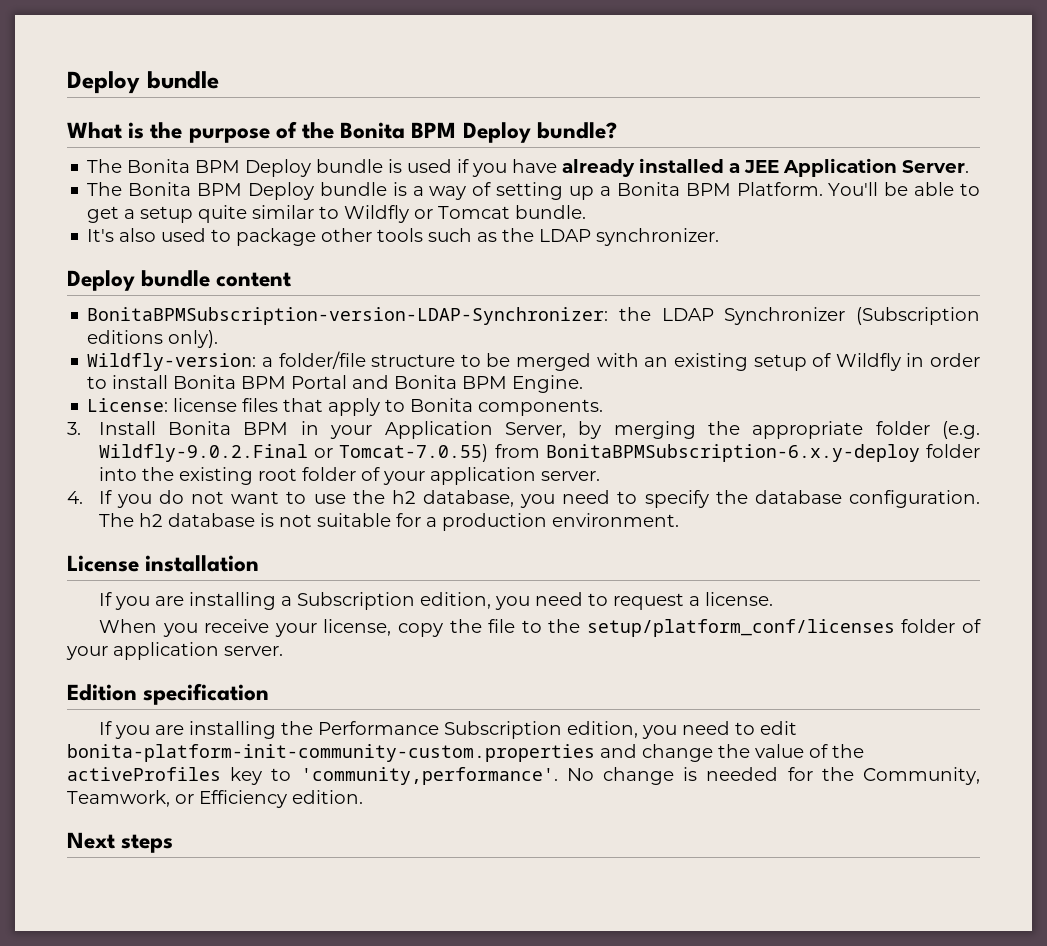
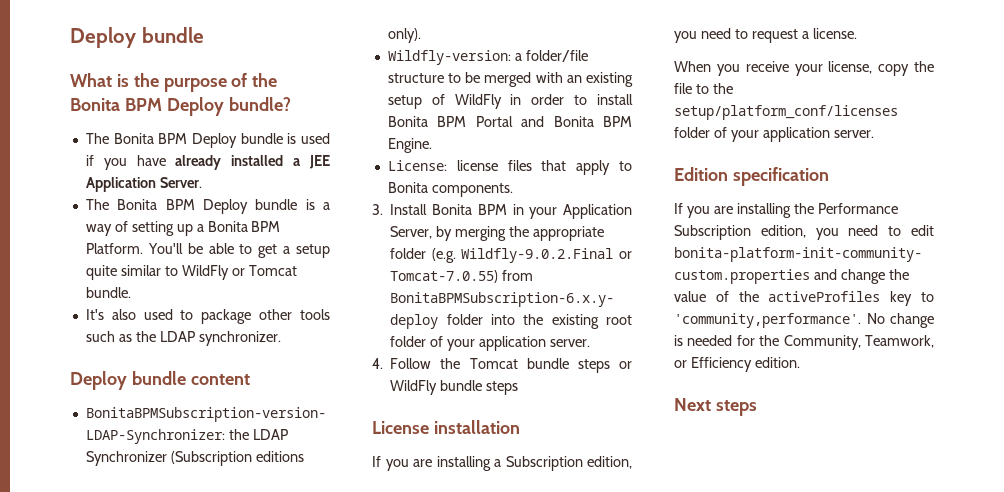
[344,205,410,223] Wildfly -> [181,265,229,280] WildFly
[835,353,901,371] Wildfly -> [454,94,502,109] WildFly
[98,490,980,508] [98,513,679,531] If you do not want to use the h2 database, you need to specify the database configuration. The h2 database is not suitable for a production environment. -> [390,358,632,373] [390,380,519,395] Follow the Tomcat bundle steps or WildFly bundle steps

